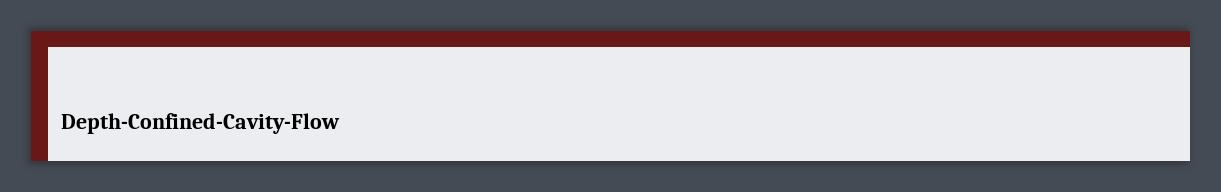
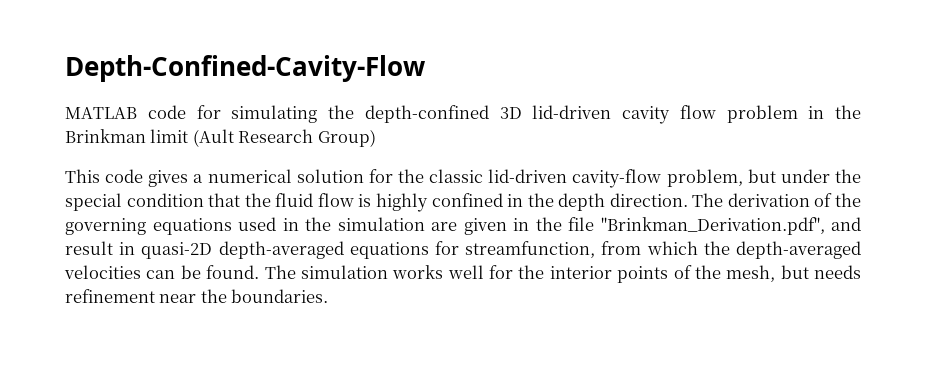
(340, 123) none -> [65,105,861,124] [65,129,376,147] [65,169,861,188] [65,193,861,212] [65,217,861,235] [65,241,862,259] [64,265,861,283] [65,289,329,303] // MATLAB code for simulating the depth-confined 3D lid-driven cavity flow problem in the Brinkman limit (Ault Research Group) // This code gives a numerical solution for the classic lid-driven cavity-flow problem, but under the special condition that the fluid flow is highly confined in the depth direction. The derivation of the governing equations used in the simulation are given in the file "Brinkman_Derivation.pdf", and result in quasi-2D depth-averaged equations for streamfunction, from which the depth-averaged velocities can be found. The simulation works well for the interior points of the mesh, but needs refinement near the boundaries.

